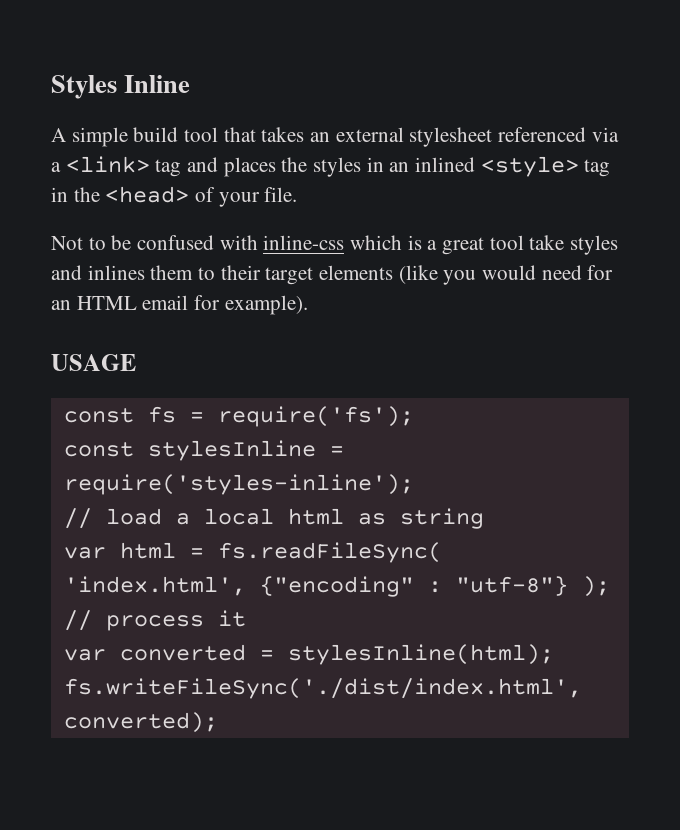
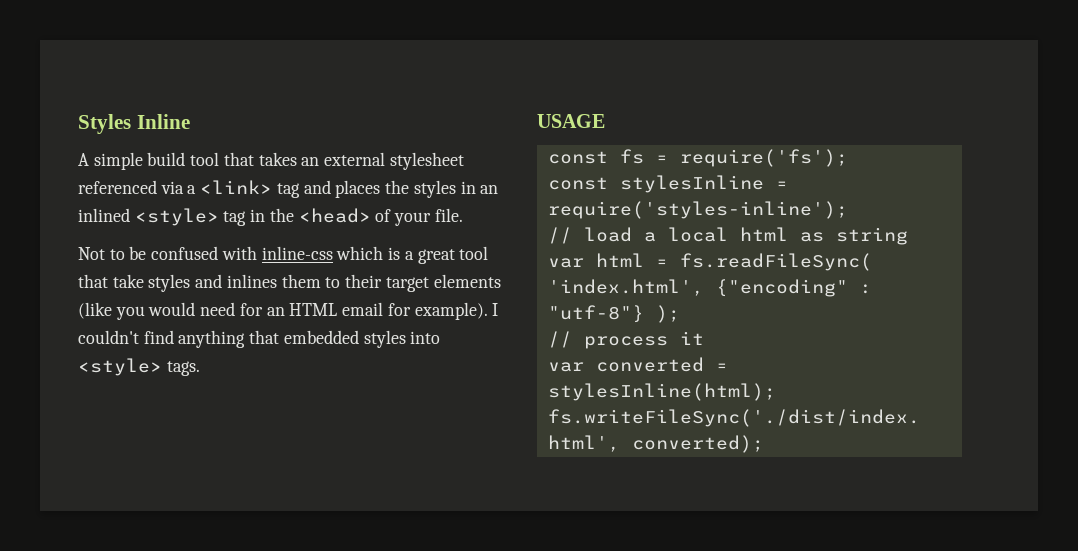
(524, 242) none -> [78,274,108,288] that
(308, 305) none -> [492,303,499,316] [78,330,441,348] [78,358,200,376] I couldn't find anything that embedded styles into <style> tags.

